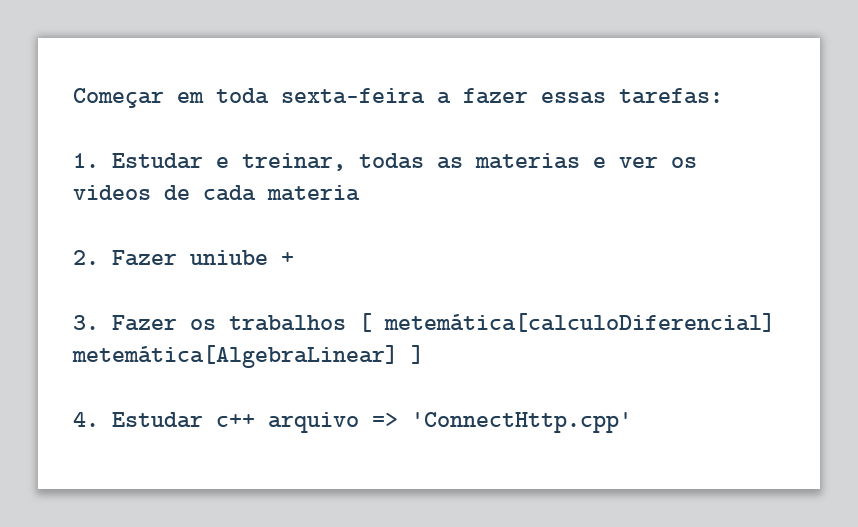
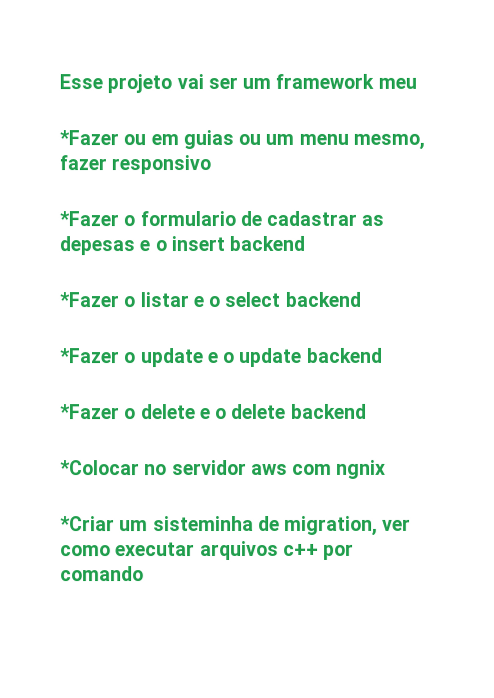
[73,88,723,108] [73,153,697,171] [73,185,360,201] [73,250,294,266] [73,313,775,332] [72,345,424,368] [73,412,632,433] Começar em toda sexta-feira a fazer essas tarefas: // 1. Estudar e treinar, todas as materias e ver os videos de cada materia // 2. Fazer uniube + // 3. Fazer os trabalhos [ metemática[calculoDiferencial] metemática[AlgebraLinear] ] // 4. Estudar c++ arquivo => 'ConnectHttp.cpp' -> [59,73,417,94] [59,130,425,150] [59,155,212,175] [59,210,385,227] [59,235,306,256] [59,291,361,308] [59,347,383,368] [60,403,367,420] [60,459,387,479] [60,515,412,536] [60,540,355,561] [60,566,144,582] Esse projeto vai ser um framework meu // *Fazer ou em guias ou um menu mesmo, fazer responsivo // *Fazer o formulario de cadastrar as depesas e o insert backend // *Fazer o listar e o select backend // *Fazer o update e o update backend // *Fazer o delete e o delete backend // *Colocar no servidor aws com ngnix // *Criar um sisteminha de migration, ver como executar arquivos c++ por comando

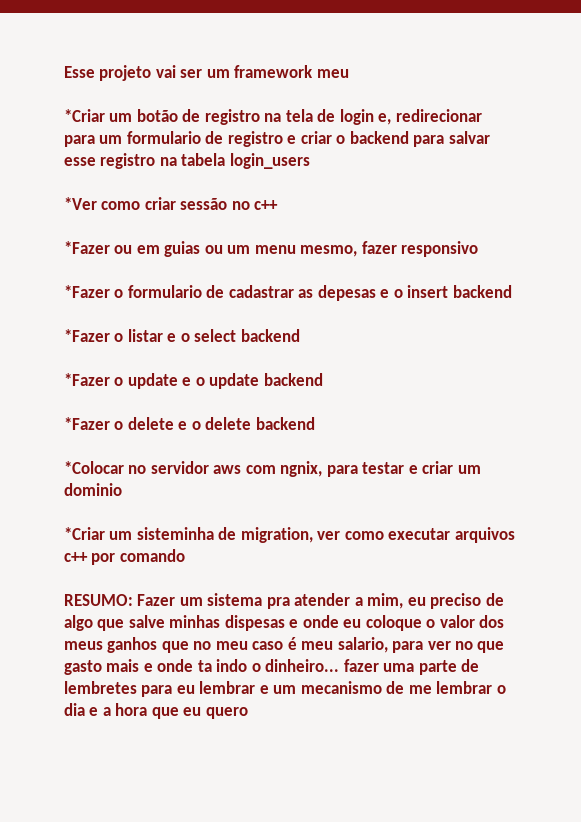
(417, 83) none -> [64,109,482,125] [64,131,490,147] [64,153,310,169] [64,197,279,210] // *Criar um botão de registro na tela de login e, redirecionar para um formulario de registro e criar o backend para salvar esse registro na tabela login_users // *Ver como criar sessão no c++
[336,459,387,479] ngnix -> [280,461,481,477] [64,483,122,496] ngnix, para testar e criar um dominio
(144, 574) none -> [64,593,504,609] [64,615,505,631] [64,637,505,653] [64,659,480,675] [64,681,506,697] [64,703,248,719] // RESUMO: Fazer um sistema pra atender a mim, eu preciso de algo que salve minhas dispesas e onde eu coloque o valor dos meus ganhos que no meu caso é meu salario, para ver no que gasto mais e onde ta indo o dinheiro... fazer uma parte de lembretes para eu lembrar e um mecanismo de me lembrar o dia e a hora que eu quero

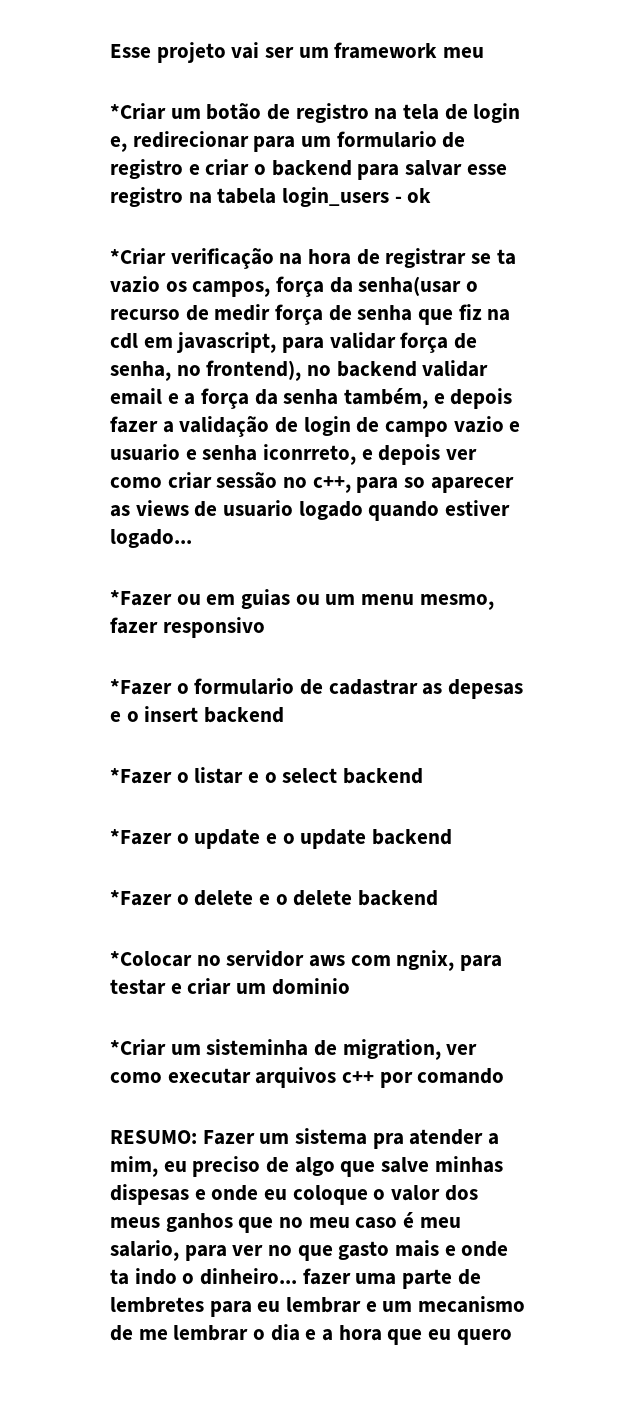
[64,197,279,210] // *Ver como criar sessão no c++ -> [394,188,432,203] [110,248,516,269] [110,276,479,297] [110,304,511,325] [110,332,478,353] [110,360,489,381] [110,388,513,409] [110,416,521,437] [110,444,478,465] [110,472,514,493] [110,500,511,521] [110,529,192,548] - ok // *Criar verificação na hora de registrar se ta vazio os campos, força da senha(usar o recurso de medir força de senha que fiz na cdl em javascript, para validar força de senha, no frontend), no backend validar email e a força da senha também, e depois fazer a validação de login de campo vazio e usuario e senha iconrreto, e depois ver como criar sessão no c++, para so aparecer as views de usuario logado quando estiver logado...

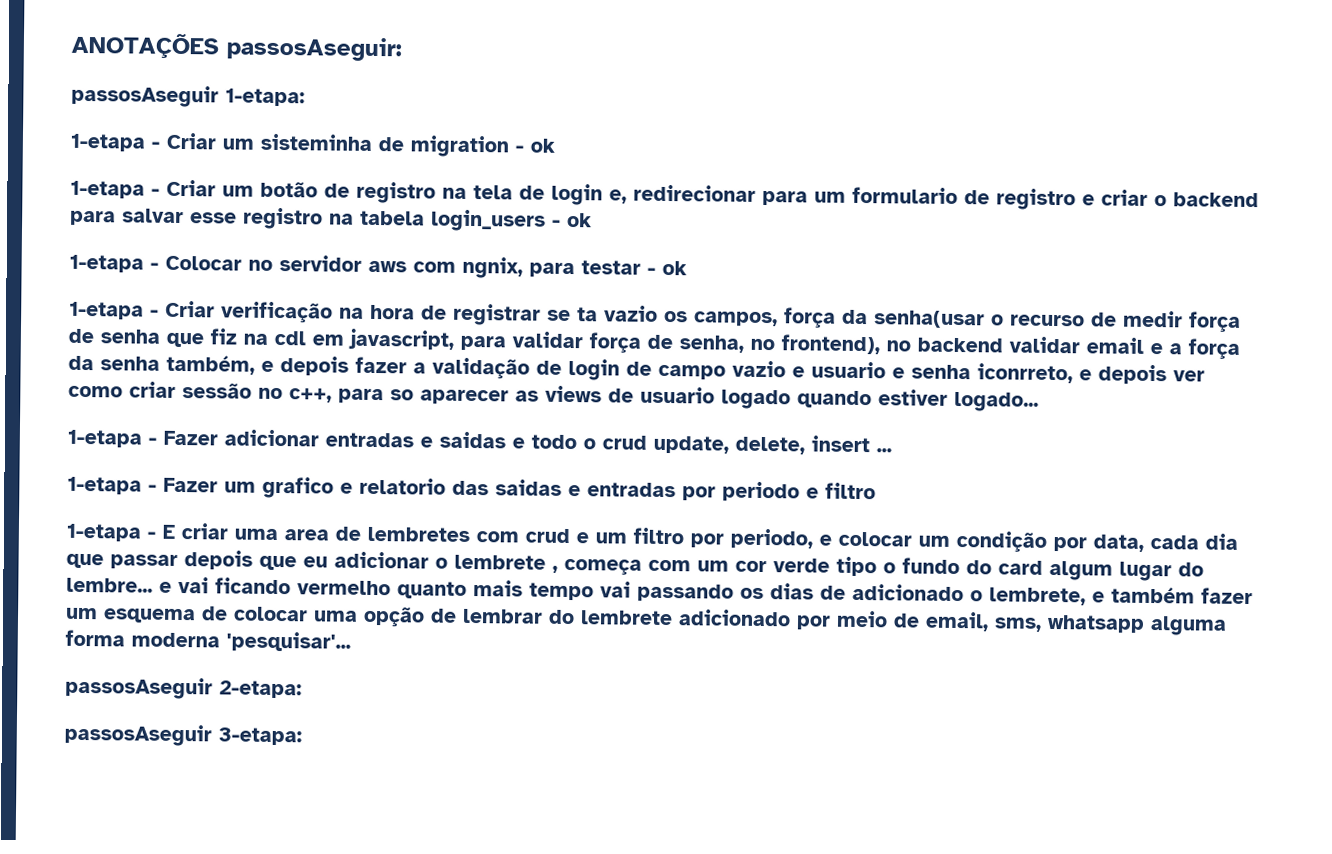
[110,42,485,63] [110,103,166,120] Esse projeto vai ser um framework meu // *Criar -> [71,32,402,62] [71,84,305,108] [70,132,555,158] [70,179,216,199] ANOTAÇÕES passosAseguir: // passosAseguir 1-etapa: // 1-etapa - Criar um sisteminha de migration - ok // 1-etapa - Criar
[110,248,166,265] *Criar -> [69,254,687,279] [69,300,215,320] 1-etapa - Colocar no servidor aws com ngnix, para testar - ok // 1-etapa - Criar
[110,589,494,610] [110,617,265,638] [110,678,524,699] [110,706,285,723] [110,767,424,784] [110,829,453,849] [110,890,439,906] [110,950,503,971] [110,978,350,995] [110,1039,478,1060] [110,1067,505,1088] [110,1128,500,1149] [110,1156,503,1177] [110,1184,478,1205] [110,1212,461,1233] [110,1240,509,1261] [110,1268,481,1289] [110,1296,526,1317] [110,1324,512,1345] *Fazer ou em guias ou um menu mesmo, fazer responsivo // *Fazer o formulario de cadastrar as depesas e o insert backend // *Fazer o listar e o select backend // *Fazer o update e o update backend // *Fazer o delete e o delete backend // *Colocar no servidor aws com ngnix, para testar e criar um dominio // *Criar um sisteminha de migration, ver como executar arquivos c++ por comando // RESUMO: Fazer um sistema pra atender a mim, eu preciso de algo que salve minhas dispesas e onde eu coloque o valor dos meus ganhos que no meu caso é meu salario, para ver no que gasto mais e onde ta indo o dinheiro... fazer uma parte de lembretes para eu lembrar e um mecanismo de me lembrar o dia e a hora que eu quero -> [67,429,892,455] [67,476,876,502] [66,523,1238,553] [66,550,1204,582] [66,576,1253,606] [65,606,1227,636] [65,629,351,652] [65,676,302,700] [64,723,302,747] 1-etapa - Fazer adicionar entradas e saidas e todo o crud update, delete, insert ... // 1-etapa - Fazer um grafico e relatorio das saidas e entradas por periodo e filtro // 1-etapa - E criar uma area de lembretes com crud e um filtro por periodo, e colocar um condição por data, cada dia que passar depois que eu adicionar o lembrete , começa com um cor verde tipo o fundo do card algum lugar do lembre... e vai ficando vermelho quanto mais tempo vai passando os dias de adicionado o lembrete, e também fazer um esquema de colocar uma opção de lembrar do lembrete adicionado por meio de email, sms, whatsapp alguma forma moderna 'pesquisar'... // passosAseguir 2-etapa: // passosAseguir 3-etapa:

